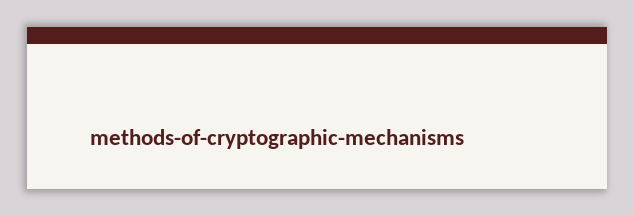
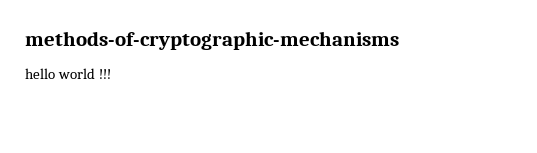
(464, 139) none -> [25,68,111,79] // hello world !!!

